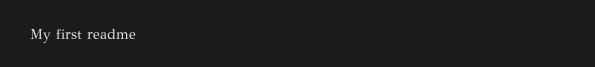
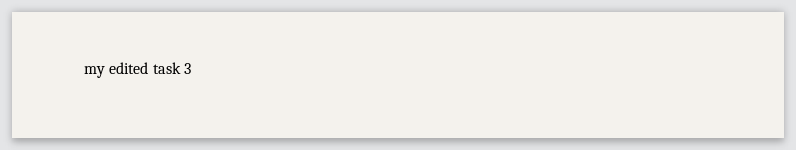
[30,29,136,43] My first readme -> [84,62,191,78] my edited task 3

